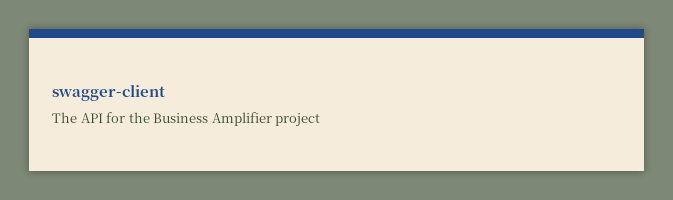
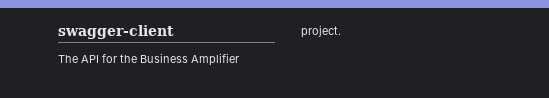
[275,113,321,127] project -> [301,25,341,38] project.

